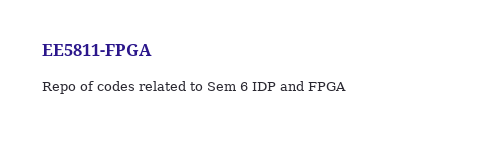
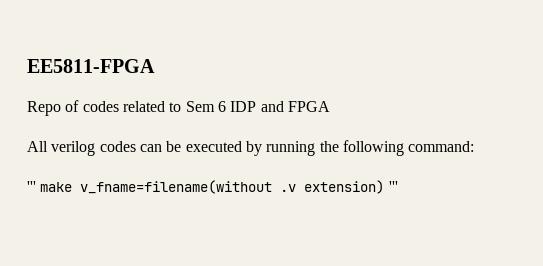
(346, 86) none -> [27,140,475,156] [27,180,398,194] // All verilog codes can be executed by running the following command: // ''' make v_fname=filename(without .v extension) '''

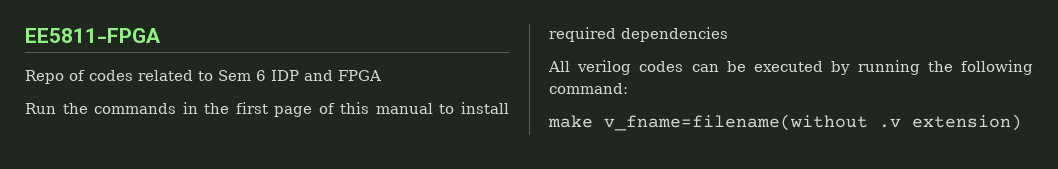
(330, 106) none -> [25,102,510,117] [549,27,728,42] // Run the commands in the first page of this manual to install required dependencies
[27,181,36,192] ''' -> (628, 88) none
[388,181,398,192] ''' -> (1022, 122) none

